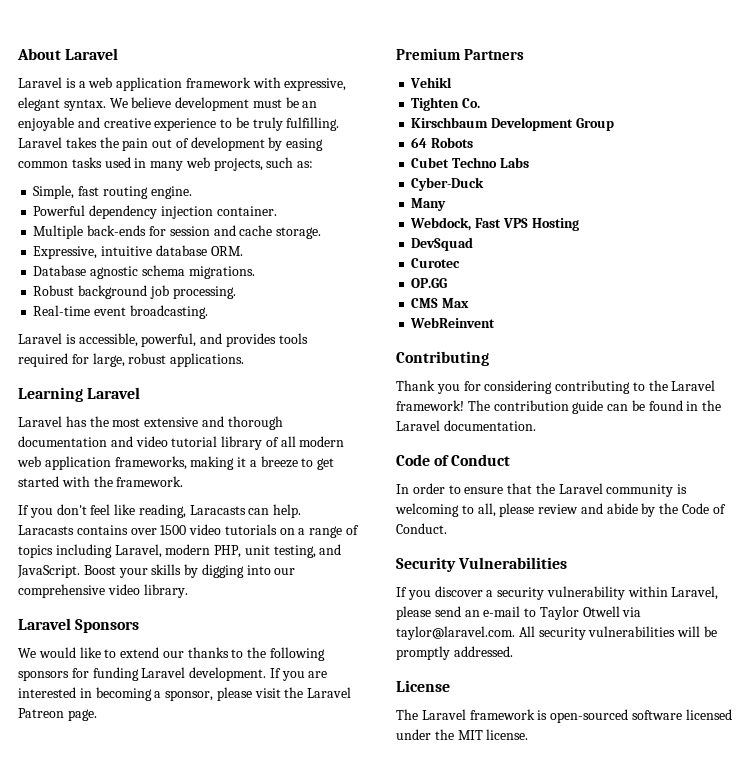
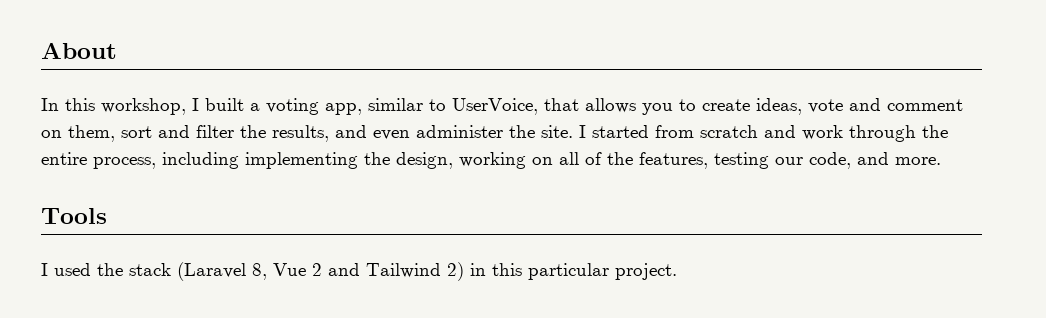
[65,48,119,60] [18,77,347,91] [18,97,318,111] [18,117,340,131] [18,137,324,151] [18,157,314,171] [33,185,192,199] [33,205,277,219] [33,225,322,239] [33,245,243,259] [33,265,255,279] [33,285,236,299] [33,305,208,319] [18,333,308,347] [18,353,245,367] [18,387,141,402] [18,416,283,430] [18,436,345,450] [17,456,335,470] [18,476,184,487] [18,504,302,518] [18,524,360,538] [18,544,342,558] [17,564,296,578] [18,584,188,598] [18,618,140,633] [18,647,326,661] [18,667,328,681] [18,687,352,701] [18,708,97,721] [396,48,524,60] [410,77,453,88] [411,97,481,111] [411,117,614,131] [411,137,474,148] [411,157,529,168] [411,177,485,191] [411,198,447,211] [410,217,579,231] [411,237,474,251] [411,258,461,268] [411,278,448,288] [411,298,470,308] [410,317,496,328] [396,351,489,366] [396,380,716,394] [396,400,722,414] [396,420,536,431] [396,454,511,466] [396,483,688,497] [395,503,726,517] [396,523,447,534] [396,557,568,572] [396,586,719,600] [396,606,642,620] [396,626,717,640] [396,646,513,660] [396,680,450,692] [396,709,732,723] [396,729,529,740] Laravel // Laravel is a web application framework with expressive, elegant syntax. We believe development must be an enjoyable and creative experience to be truly fulfilling. Laravel takes the pain out of development by easing common tasks used in many web projects, such as: // Simple, fast routing engine. // Powerful dependency injection container. // Multiple back-ends for session and cache storage. // Expressive, intuitive database ORM. // Database agnostic schema migrations. // Robust background job processing. // Real-time event broadcasting. // Laravel is accessible, powerful, and provides tools required for large, robust applications. // Learning Laravel // Laravel has the most extensive and thorough documentation and video tutorial library of all modern web application frameworks, making it a breeze to get started with the framework. // If you don't feel like reading, Laracasts can help. Laracasts contains over 1500 video tutorials on a range of topics including Laravel, modern PHP, unit testing, and JavaScript. Boost your skills by digging into our comprehensive video library. // Laravel Sponsors // We would like to extend our thanks to the following sponsors for funding Laravel development. If you are interested in becoming a sponsor, please visit the Laravel Patreon page. // Premium Partners // Vehikl // Tighten Co. // Kirschbaum Development Group // 64 Robots // Cubet Techno Labs // Cyber-Duck // Many // Webdock, Fast VPS Hosting // DevSquad // Curotec // OP.GG // CMS Max // WebReinvent // Contributing // Thank you for considering contributing to the Laravel framework! The contribution guide can be found in the Laravel documentation. // Code of Conduct // In order to ensure that the Laravel community is welcoming to all, please review and abide by the Code of Conduct. // Security Vulnerabilities // If you discover a security vulnerability within Laravel, please send an e-mail to Taylor Otwell via taylor@laravel.com. All security vulnerabilities will be promptly addressed. // License // The Laravel framework is open-sourced software licensed under the MIT license. -> [41,98,963,115] [41,125,948,142] [41,152,941,169] [41,208,107,224] [41,262,677,281] // In this workshop, I built a voting app, similar to UserVoice, that allows you to create ideas, vote and comment on them, sort and filter the results, and even administer the site. I started from scratch and work through the entire process, including implementing the design, working on all of the features, testing our code, and more. // Tools // I used the stack (Laravel 8, Vue 2 and Tailwind 2) in this particular project.

